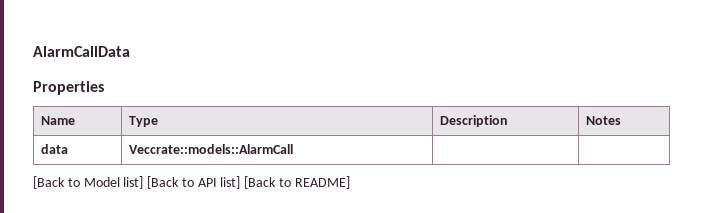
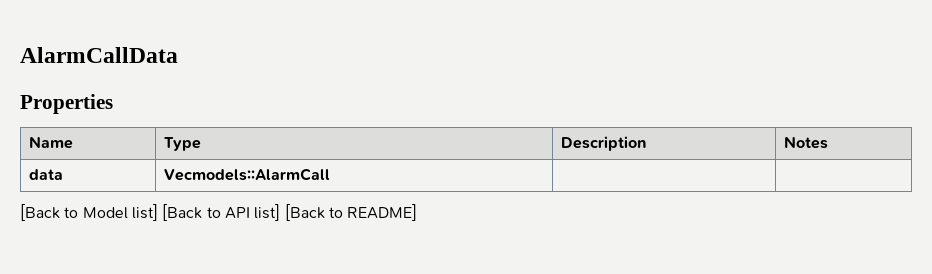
[129,144,294,154] Veccrate::models::AlarmCall -> [163,168,330,181] Vecmodels::AlarmCall

